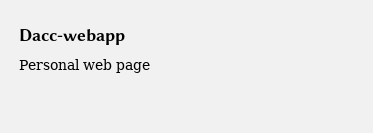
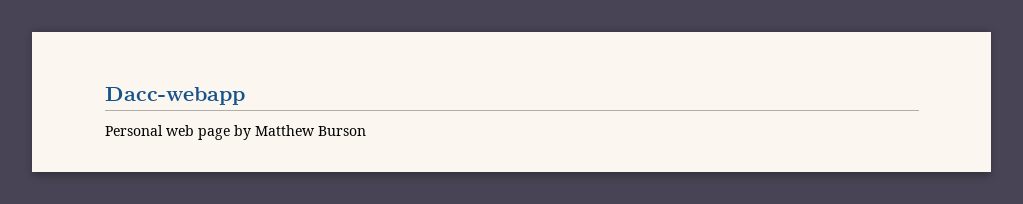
(150, 67) none -> [234,125,366,140] by Matthew Burson

